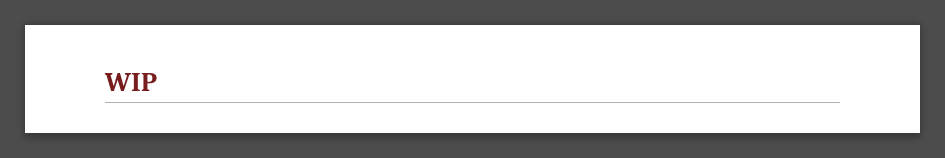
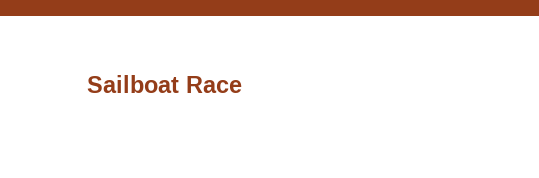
[104,73,157,91] WIP -> [87,75,242,93] Sailboat Race

